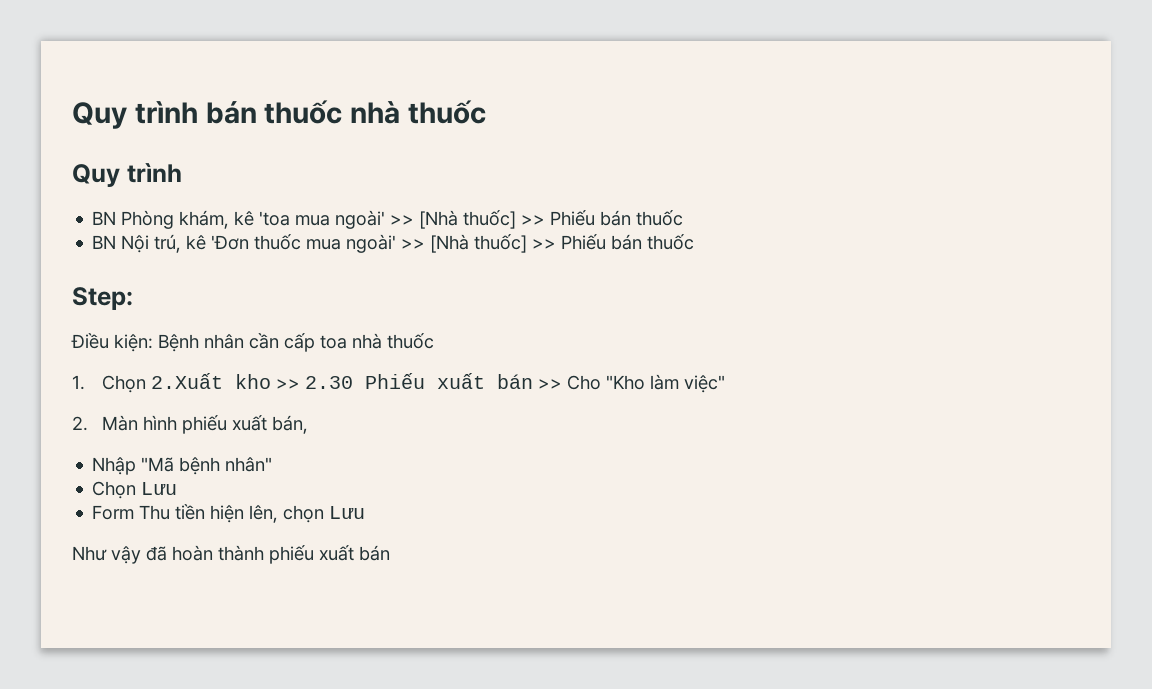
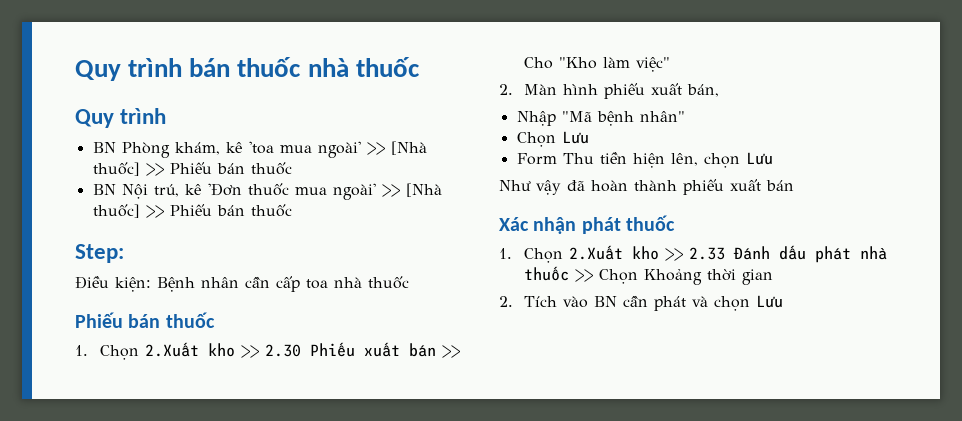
(434, 341) none -> [75,312,215,328] // Phiếu bán thuốc
(390, 553) none -> [499,215,675,234] [499,245,887,263] [523,266,773,285] [499,295,783,311] // Xác nhận phát thuốc // 1. Chọn 2.Xuất kho >> 2.33 Đánh dấu phát nhà thuốc >> Chọn Khoảng thời gian // 2. Tích vào BN cần phát và chọn Lưu

